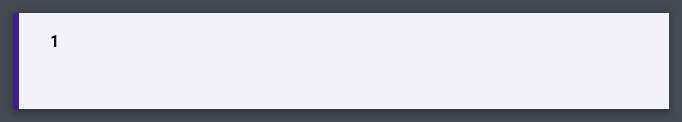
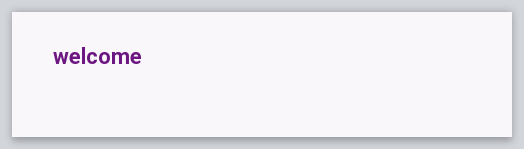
[50,35,59,47] 1 -> [53,47,142,64] welcome

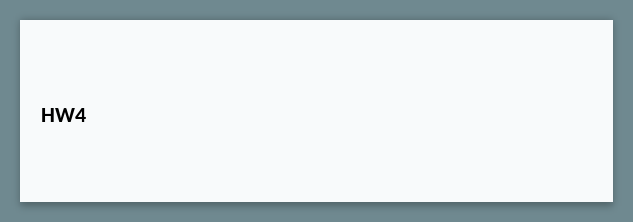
[53,47,142,64] welcome -> [41,108,86,122] HW4

